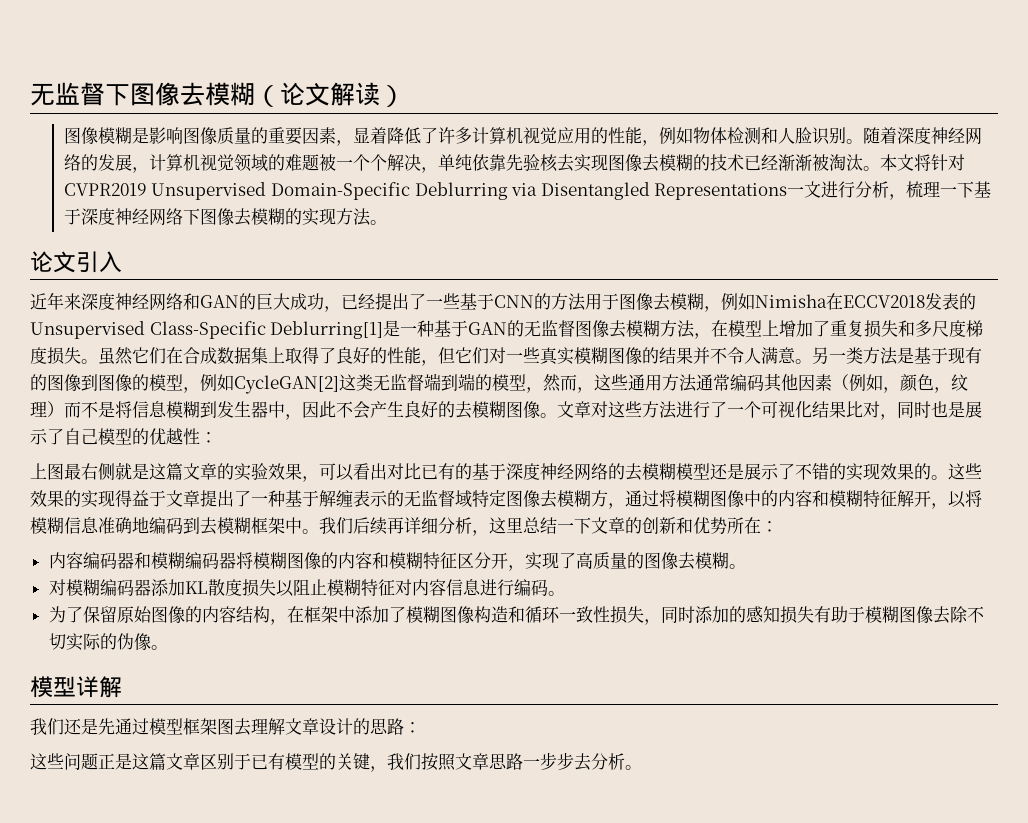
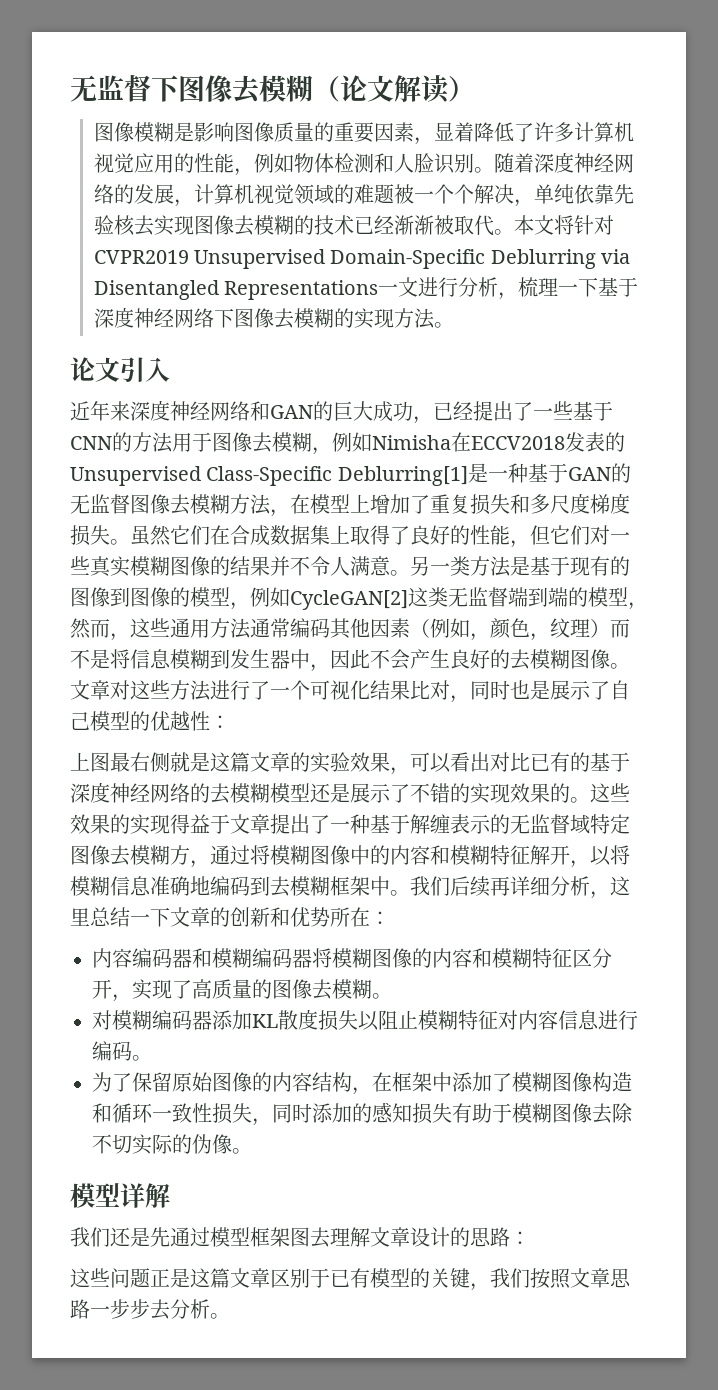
[828,154,863,171] 淘汰 -> [453,215,494,236] 取代

